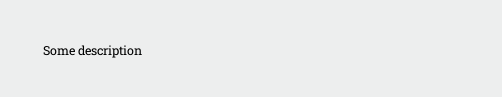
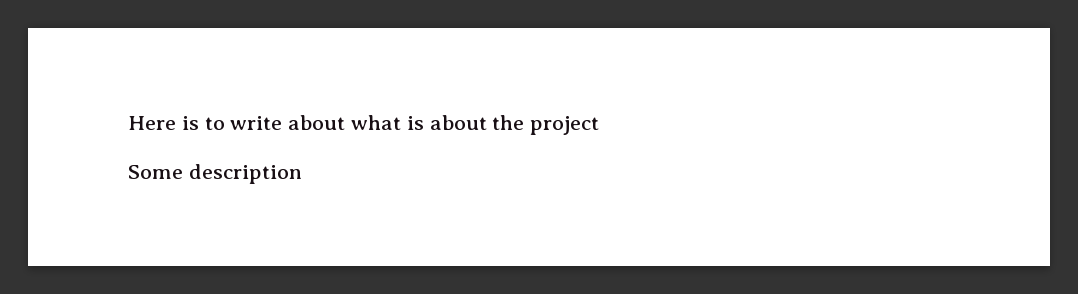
(43, 51) none -> [128,115,600,135] Here is to write about what is about the project //

